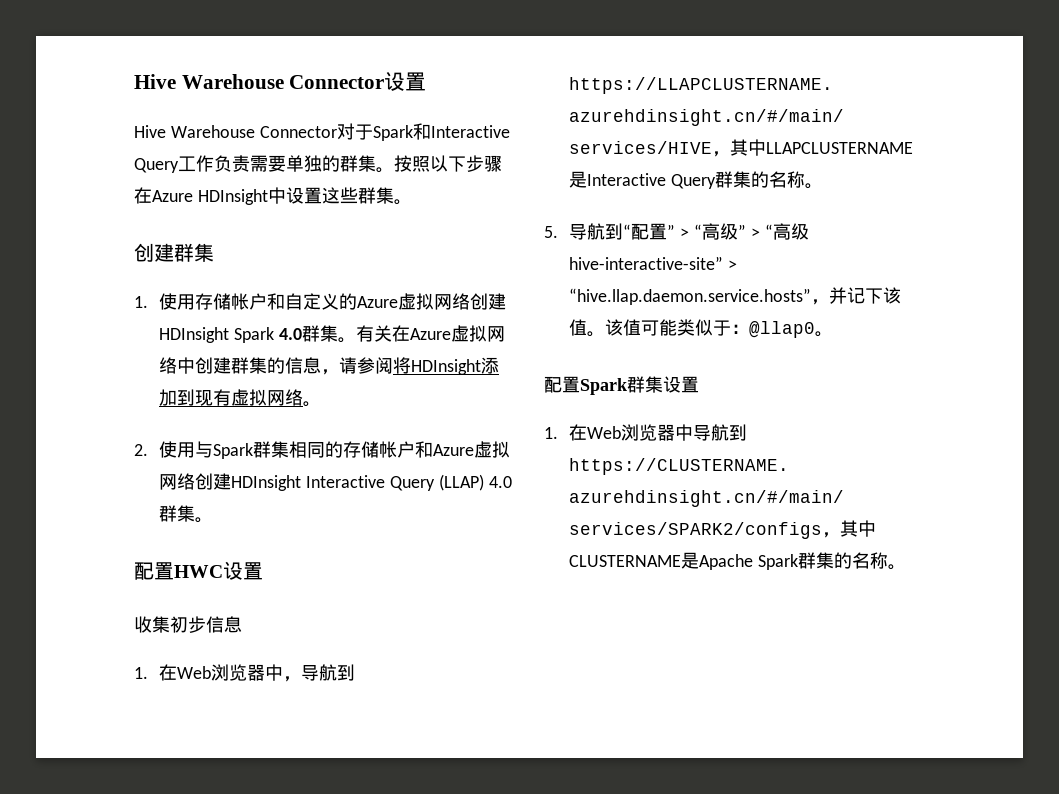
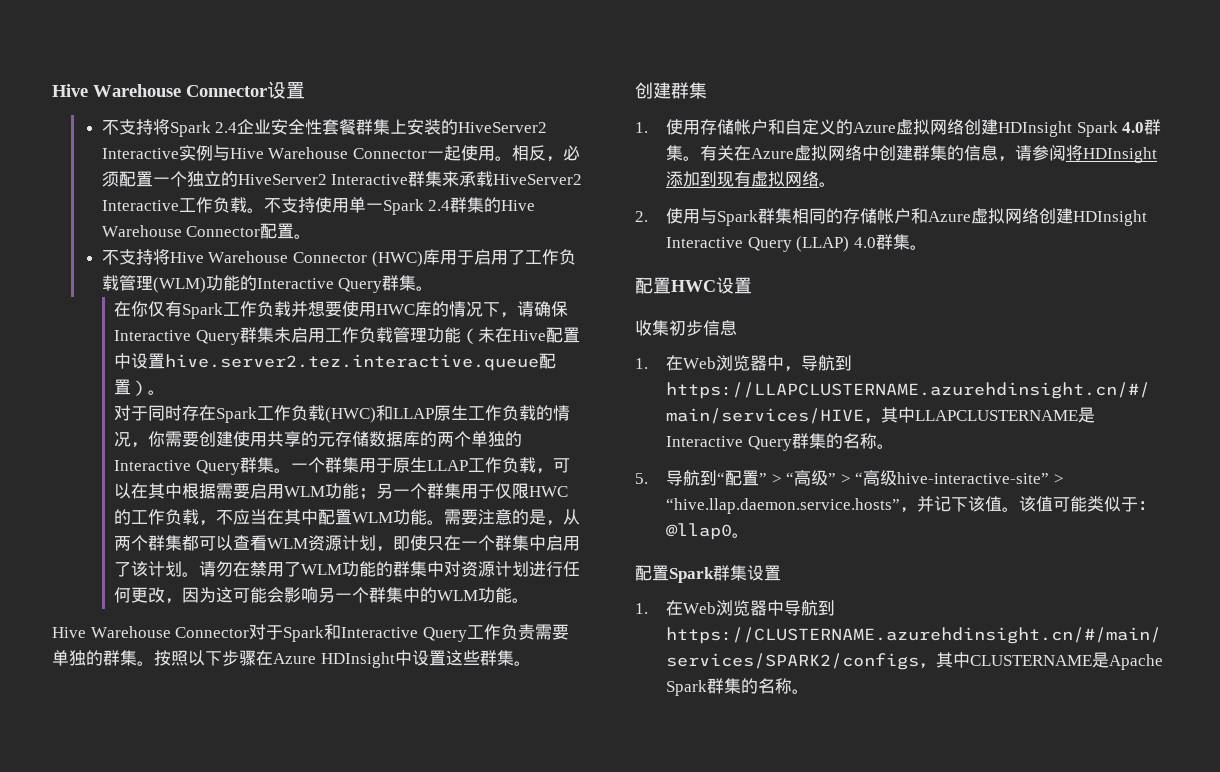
(427, 81) none -> [101,119,548,137] [101,145,581,162] [101,171,583,187] [101,197,536,215] [101,223,312,239] [101,249,576,267] [101,275,434,293] [114,301,569,319] [114,327,580,345] [114,353,557,371] [114,379,166,396] [114,405,571,423] [114,431,523,448] [114,457,570,475] [114,483,569,500] [114,509,581,526] [114,535,581,552] [114,561,581,577] [114,587,530,604] // 不支持将Spark 2.4企业安全性套餐群集上安装的HiveServer2 Interactive实例与Hive Warehouse Connector一起使用。相反，必须配置一个独立的HiveServer2 Interactive群集来承载HiveServer2 Interactive工作负载。不支持使用单一Spark 2.4群集的Hive Warehouse Connector配置。 // 不支持将Hive Warehouse Connector (HWC)库用于启用了工作负载管理(WLM)功能的Interactive Query群集。 // 在你仅有Spark工作负载并想要使用HWC库的情况下，请确保Interactive Query群集未启用工作负载管理功能（未在Hive配置中设置hive.server2.tez.interactive.queue配置）。 // 对于同时存在Spark工作负载(HWC)和LLAP原生工作负载的情况，你需要创建使用共享的元存储数据库的两个单独的Interactive Query群集。一个群集用于原生LLAP工作负载，可以在其中根据需要启用WLM功能；另一个群集用于仅限HWC的工作负载，不应当在其中配置WLM功能。需要注意的是，从两个群集都可以查看WLM资源计划，即使只在一个群集中启用了该计划。请勿在禁用了WLM功能的群集中对资源计划进行任何更改，因为这可能会影响另一个群集中的WLM功能。

